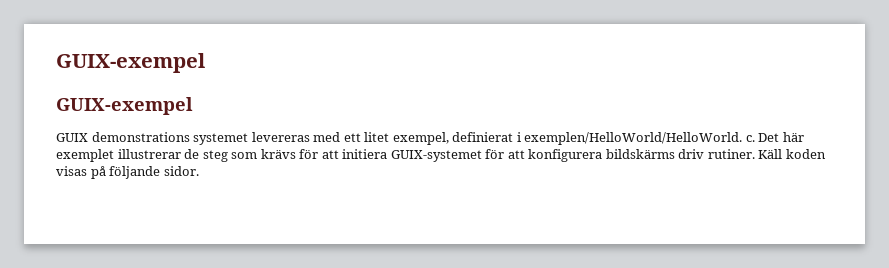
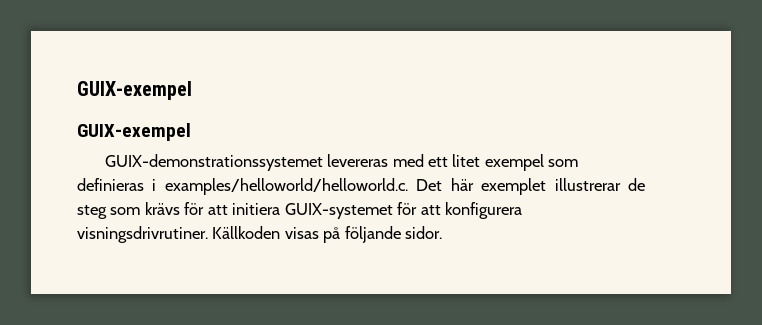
[56,132,249,145] GUIX demonstrations systemet -> [104,154,323,171] GUIX-demonstrationssystemet
[392,132,755,145] exempel, definierat i exemplen/HelloWorld/HelloWorld. c. -> [484,154,579,171] [77,178,408,195] exempel som definieras i examples/helloworld/helloworld.c.
[605,149,826,159] bildskärms driv rutiner. Käll koden -> [77,226,281,243] visningsdrivrutiner. Källkoden

